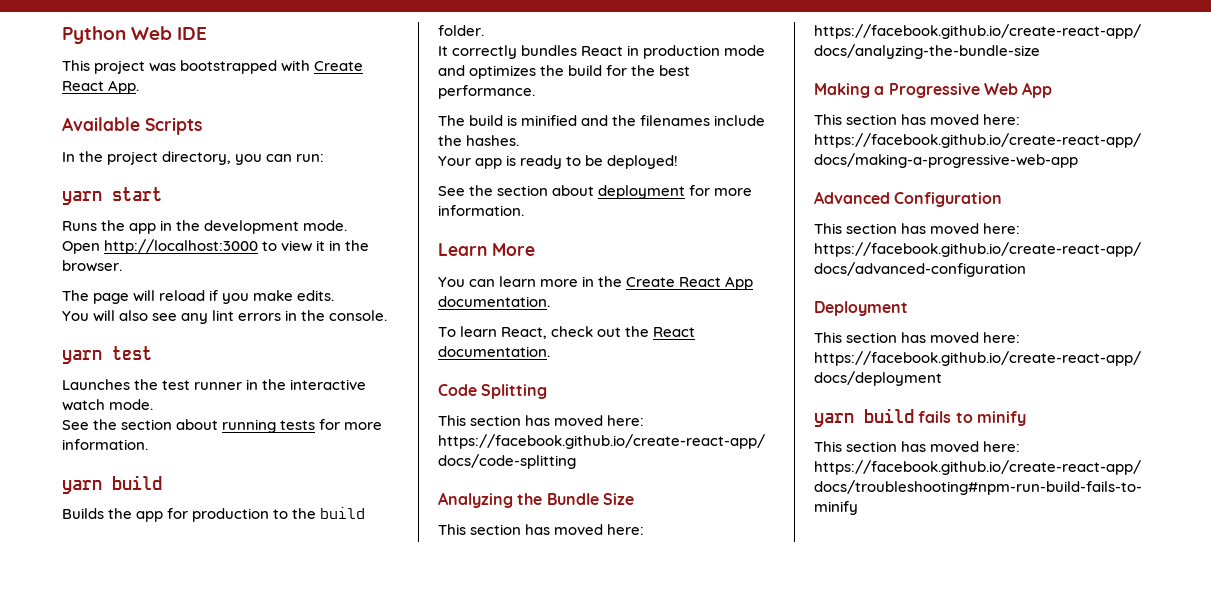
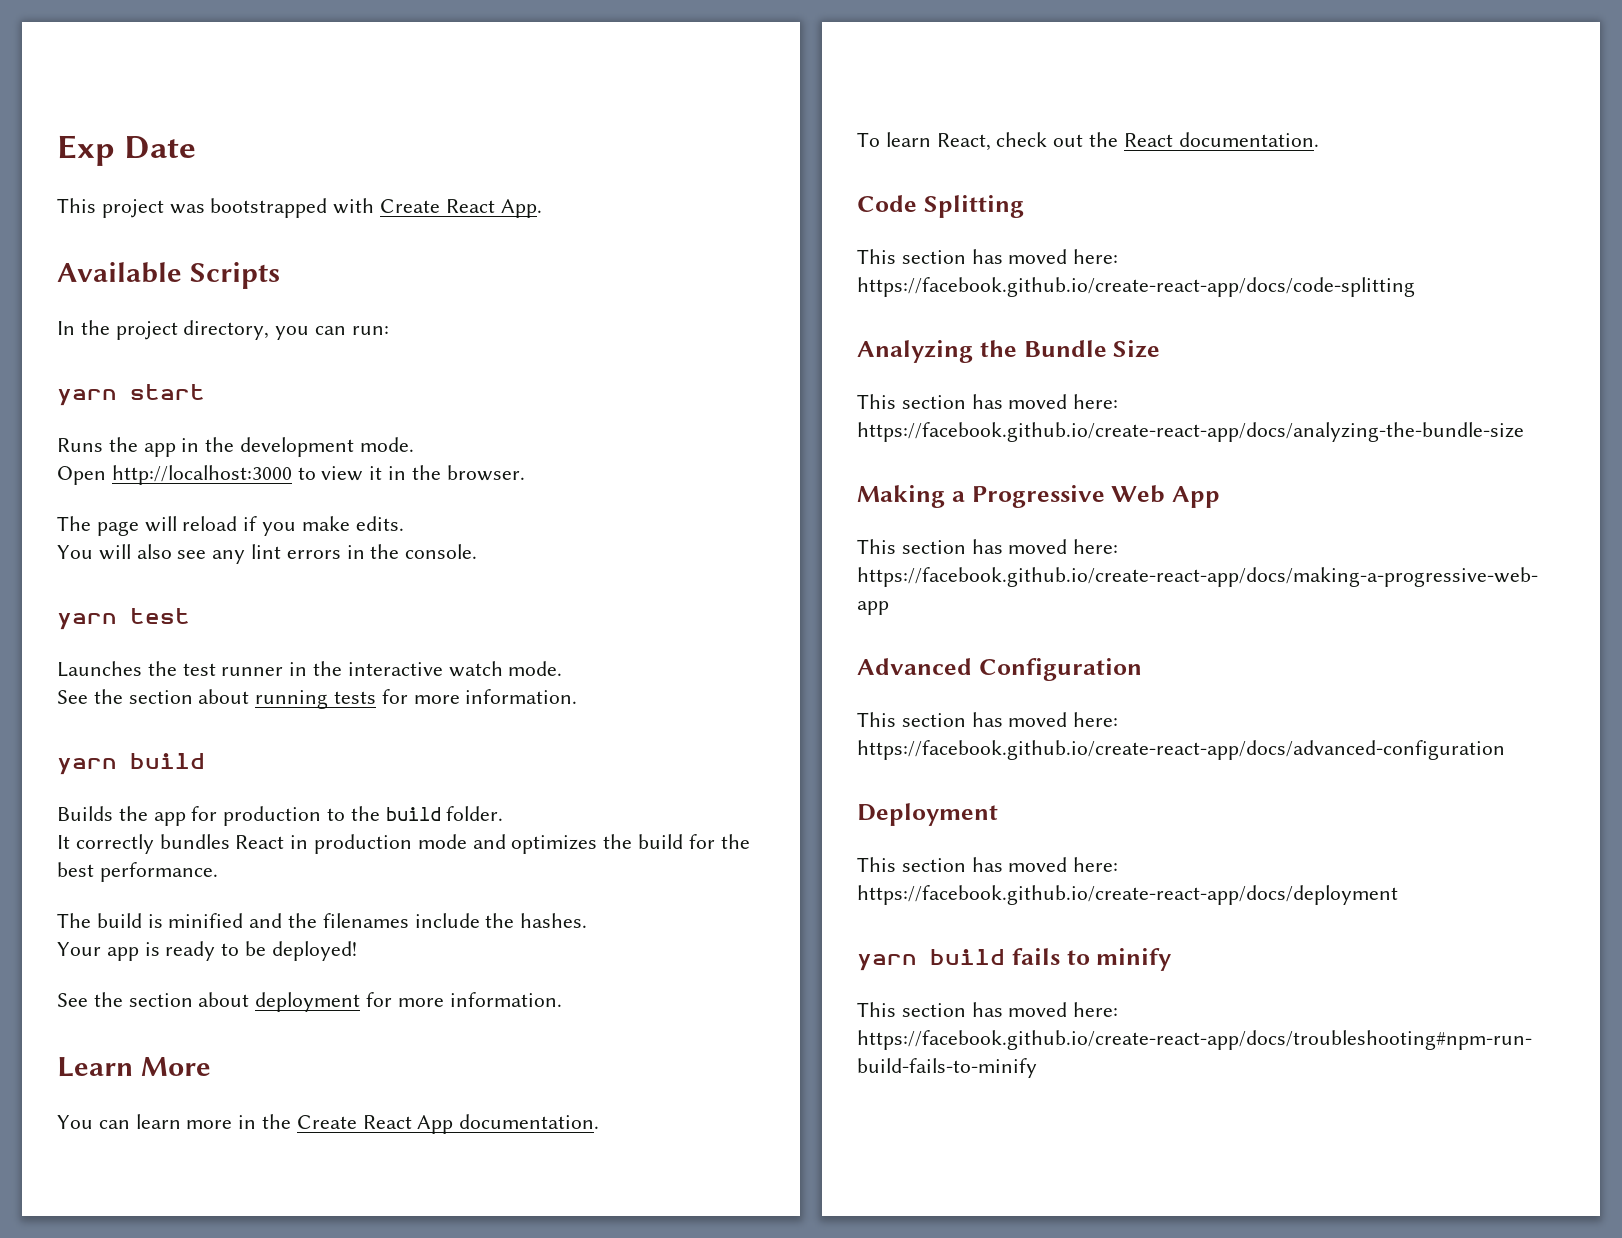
[62,26,208,44] Python Web IDE -> [57,135,197,166] Exp Date

